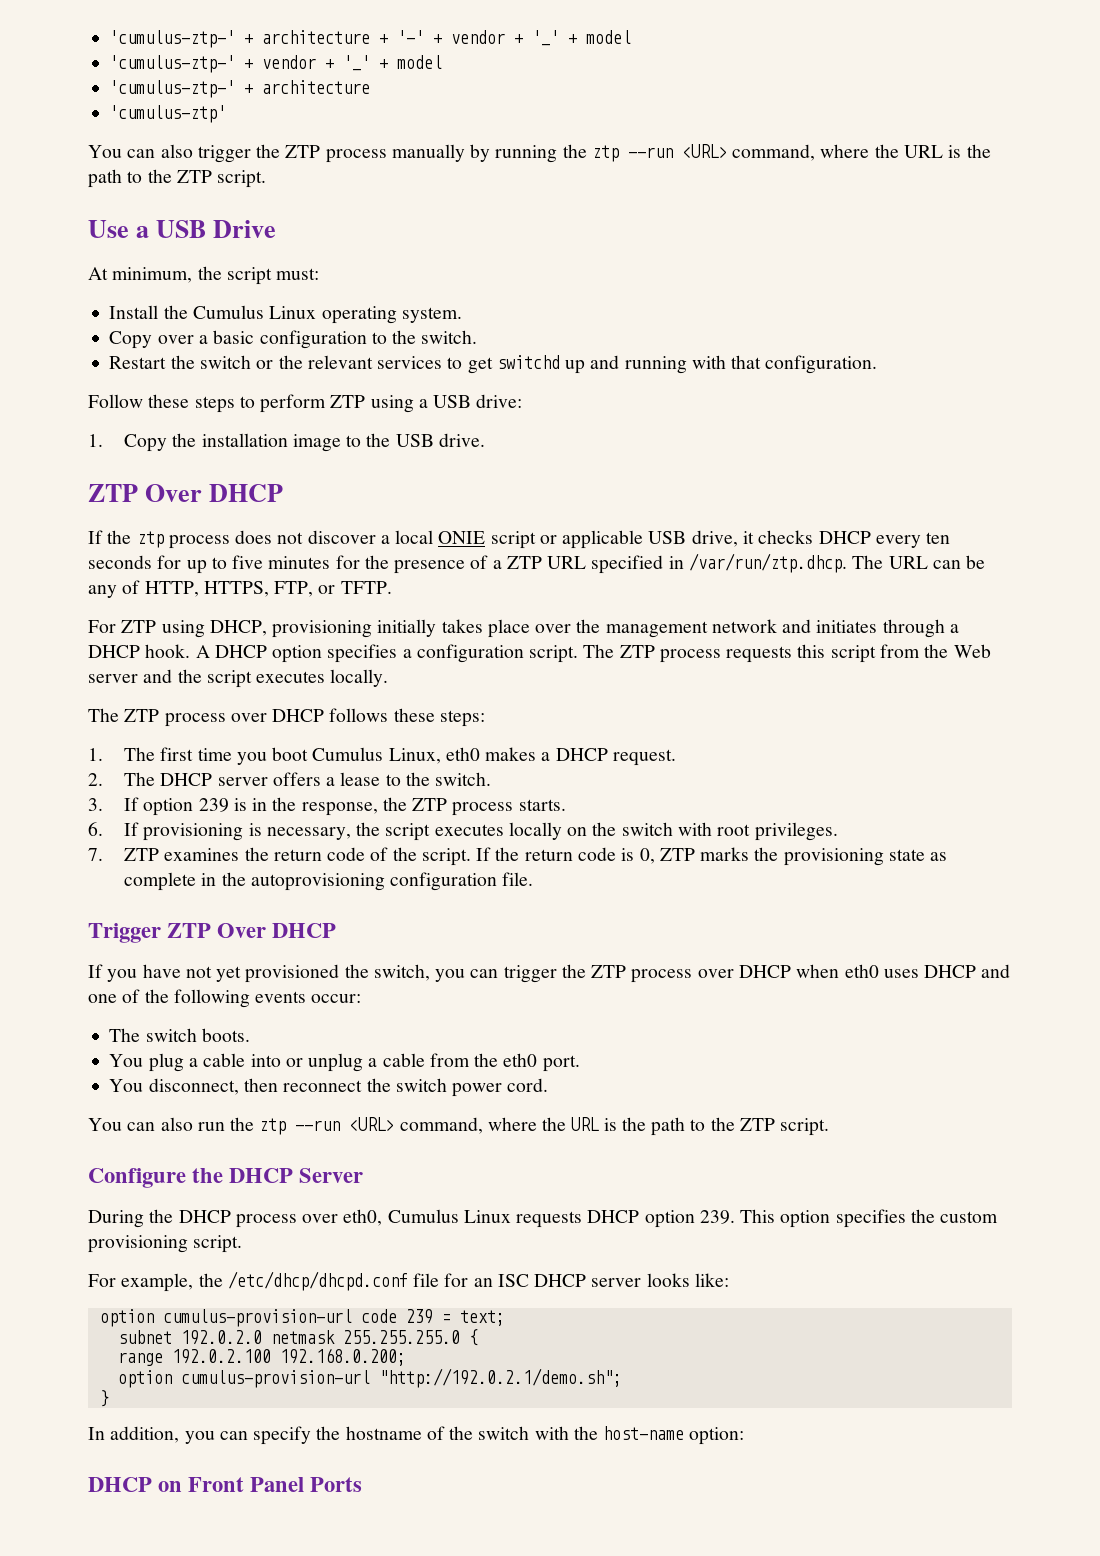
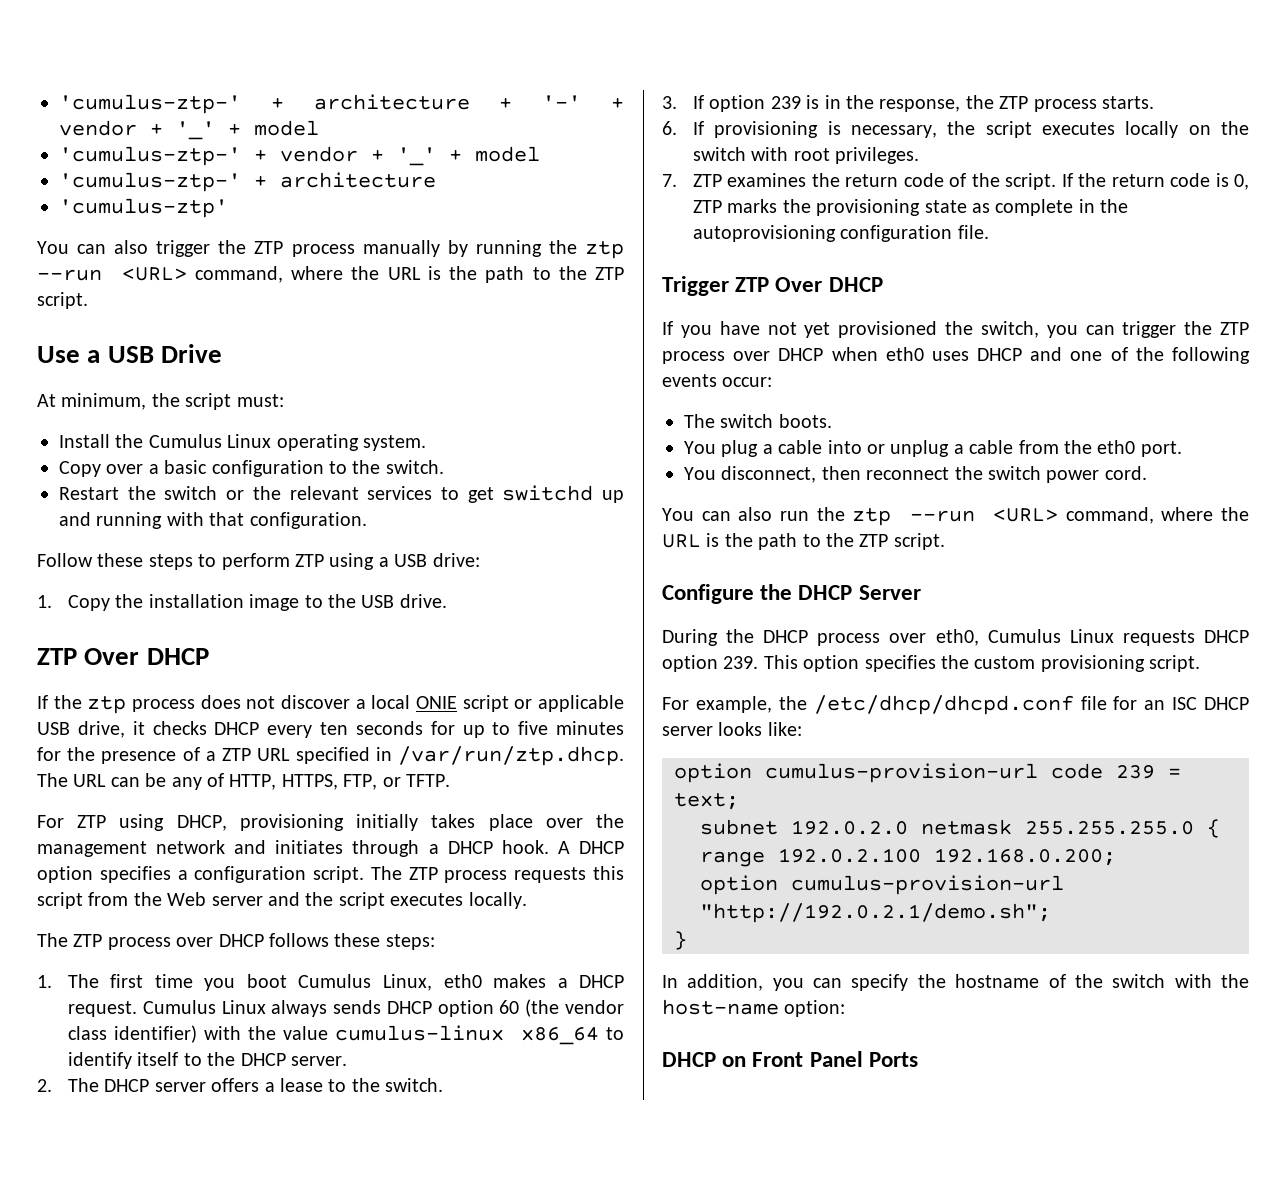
(676, 757) none -> [142,999,625,1017] [67,1025,625,1045] [67,1052,347,1069] Cumulus Linux always sends DHCP option 60 (the vendor class identifier) with the value cumulus-linux x86_64 to identify itself to the DHCP server.

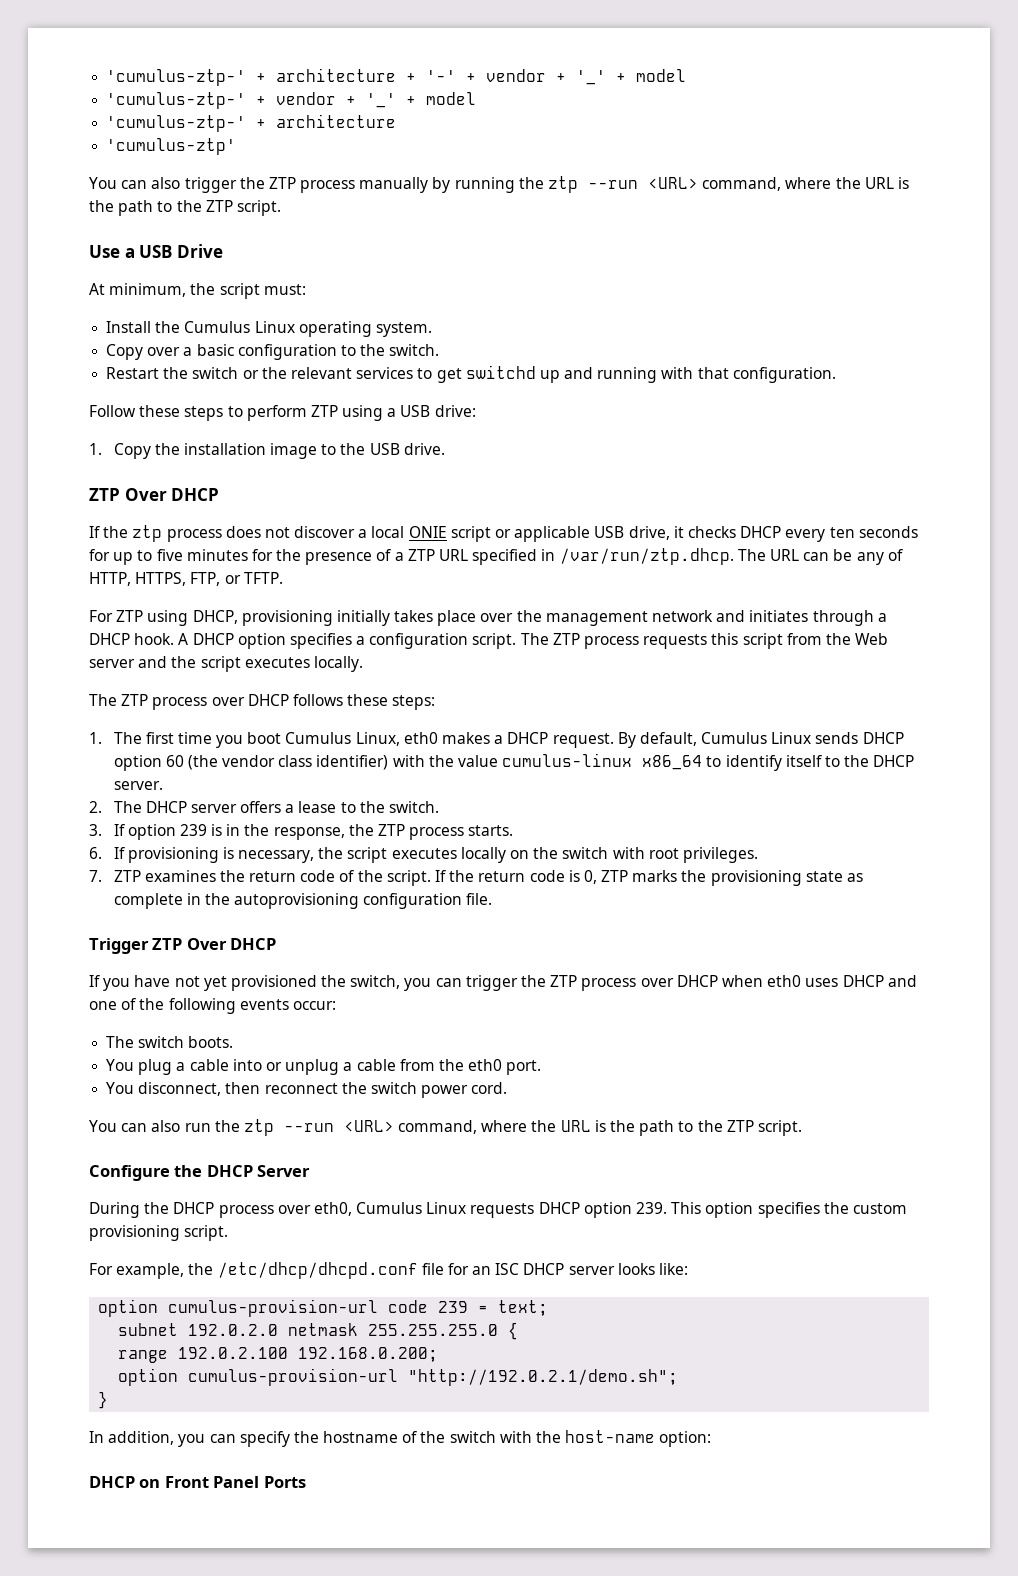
[142,1000,328,1017] Cumulus Linux always -> [617,732,812,748] By default, Cumulus Linux

